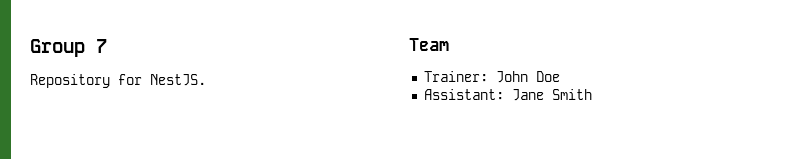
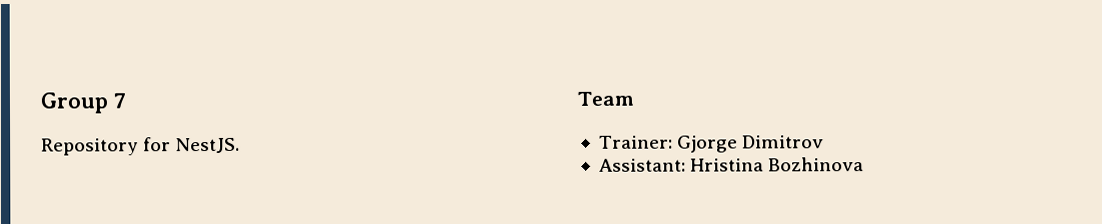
[495,71,560,83] John Doe -> [677,135,825,153] Gjorge Dimitrov
[511,89,592,101] Jane Smith -> [690,157,865,172] Hristina Bozhinova

